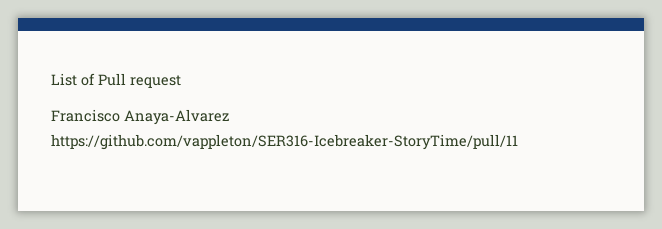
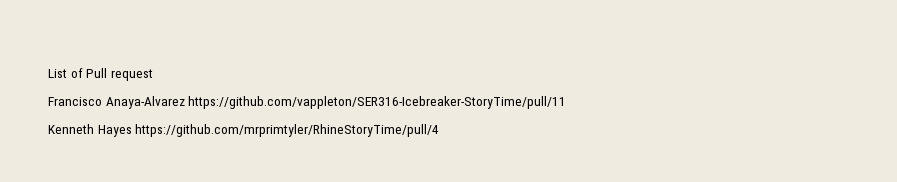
(518, 142) none -> [48,124,440,137] // Kenneth Hayes https://github.com/mrprimtyler/RhineStoryTime/pull/4

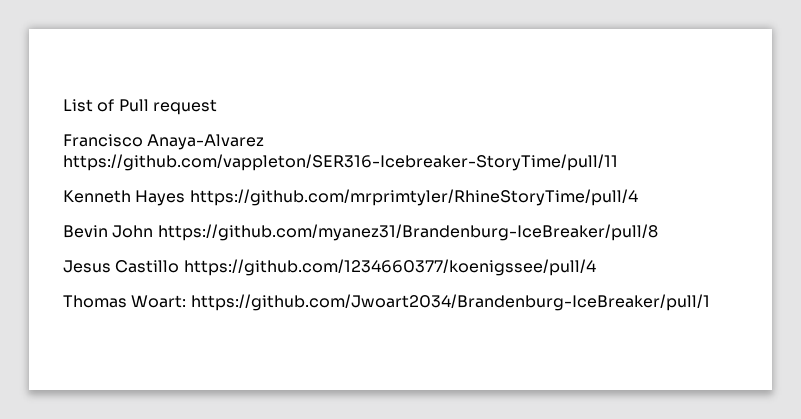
(440, 130) none -> [63,224,658,241] [63,259,596,276] [63,294,710,311] // Bevin John https://github.com/myanez31/Brandenburg-IceBreaker/pull/8 // Jesus Castillo https://github.com/1234660377/koenigssee/pull/4 // Thomas Woart: https://github.com/Jwoart2034/Brandenburg-IceBreaker/pull/1

